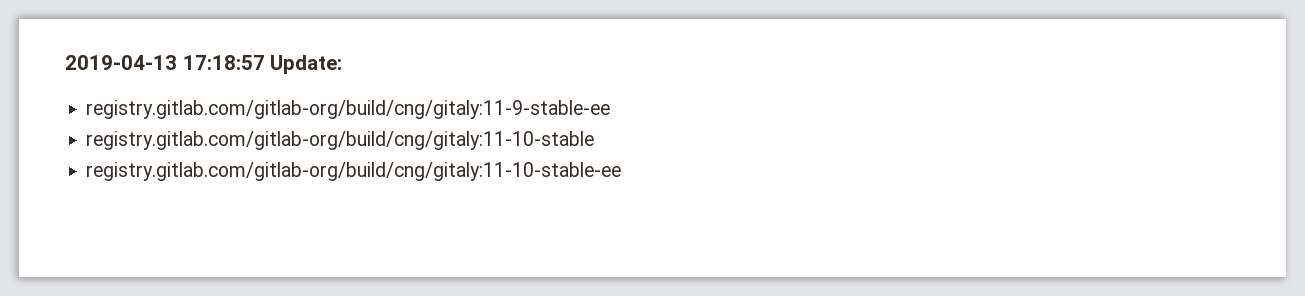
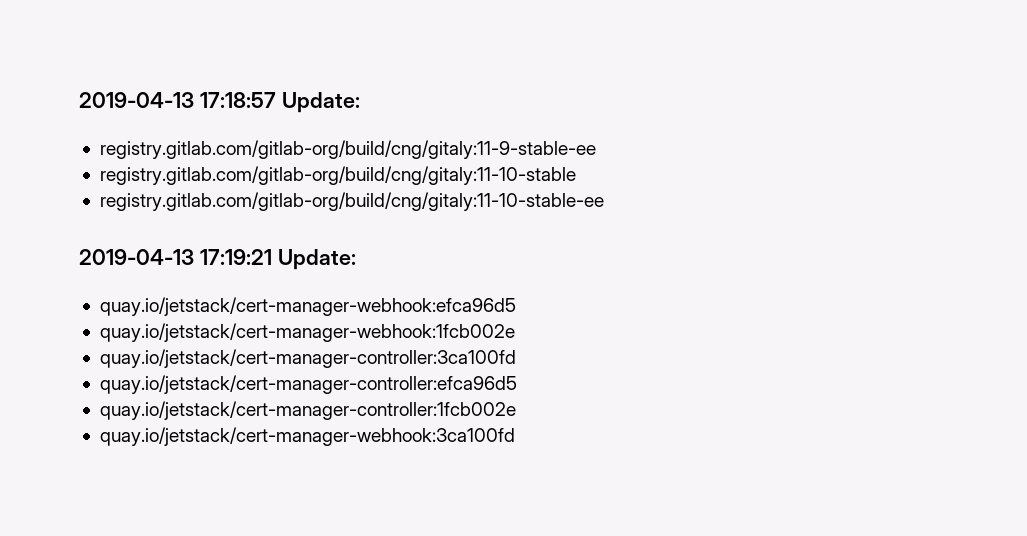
(622, 171) none -> [79,249,356,270] [99,297,516,316] [99,323,515,342] [99,349,516,368] [99,375,517,394] [99,401,516,420] [99,427,515,446] // 2019-04-13 17:19:21 Update: // quay.io/jetstack/cert-manager-webhook:efca96d5 // quay.io/jetstack/cert-manager-webhook:1fcb002e // quay.io/jetstack/cert-manager-controller:3ca100fd // quay.io/jetstack/cert-manager-controller:efca96d5 // quay.io/jetstack/cert-manager-controller:1fcb002e // quay.io/jetstack/cert-manager-webhook:3ca100fd

